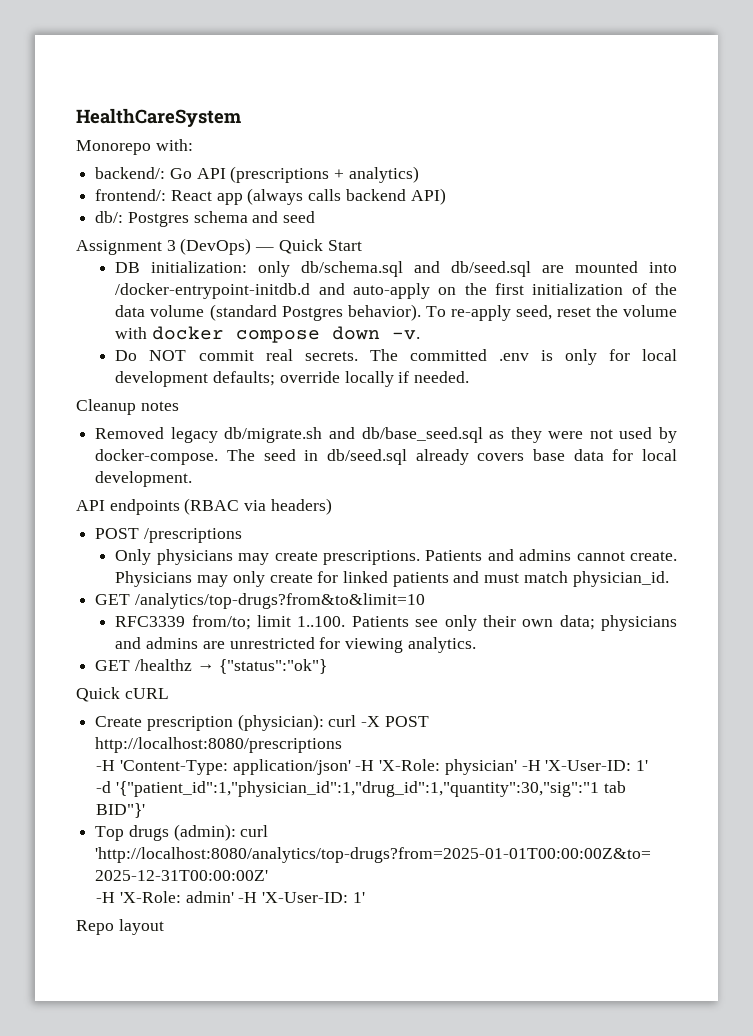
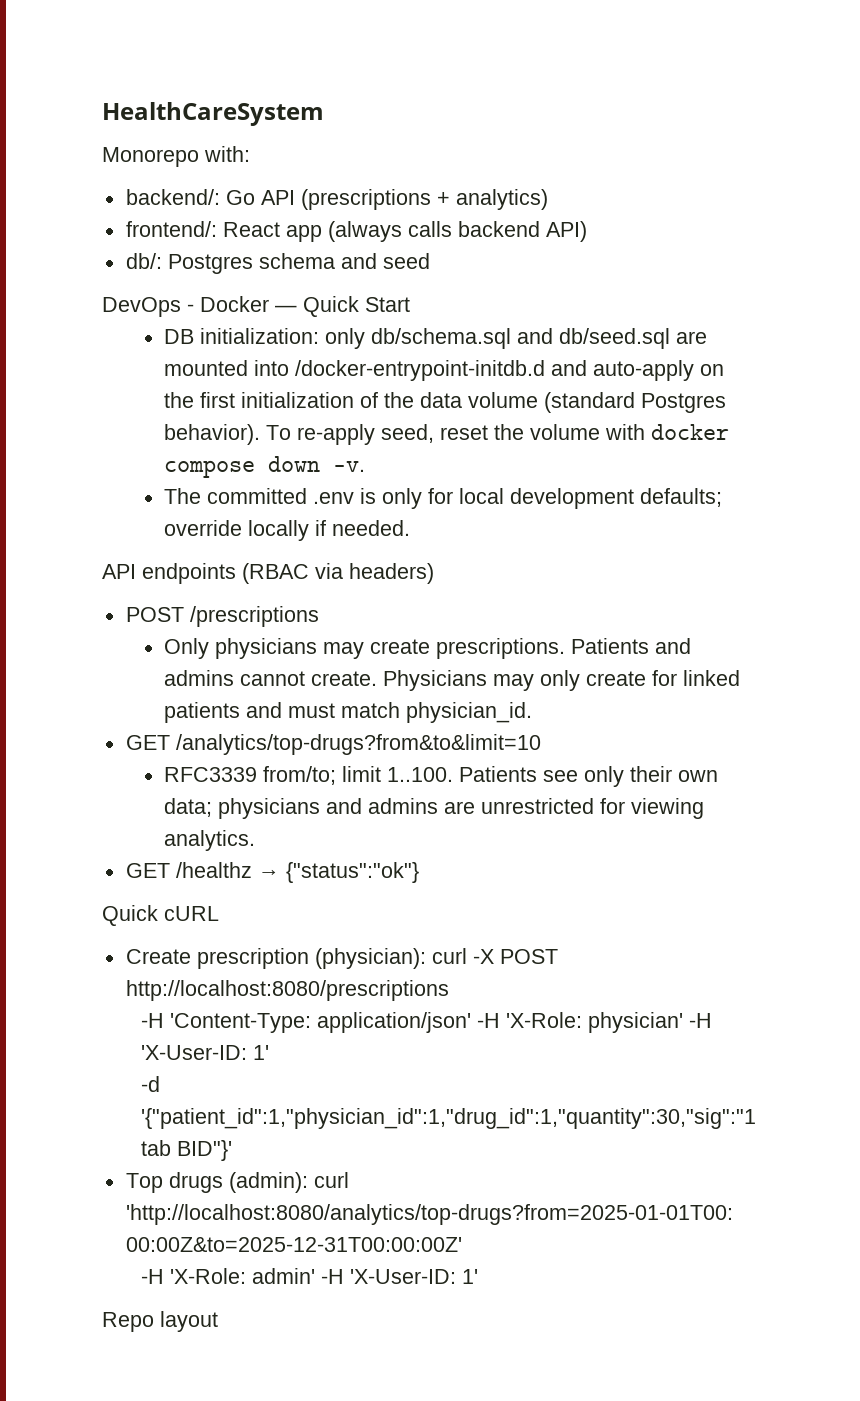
[76,238,252,255] Assignment 3 (DevOps) -> [102,296,269,317] DevOps - Docker
[115,349,358,361] Do NOT commit real secrets. -> (366, 466) none
[76,399,179,415] [95,427,677,443] [95,449,677,465] [95,471,193,487] // Cleanup notes // Removed legacy db/migrate.sh and db/base_seed.sql as they were not used by docker-compose. The seed in db/seed.sql already covers base data for local development. -> (411, 528) none

